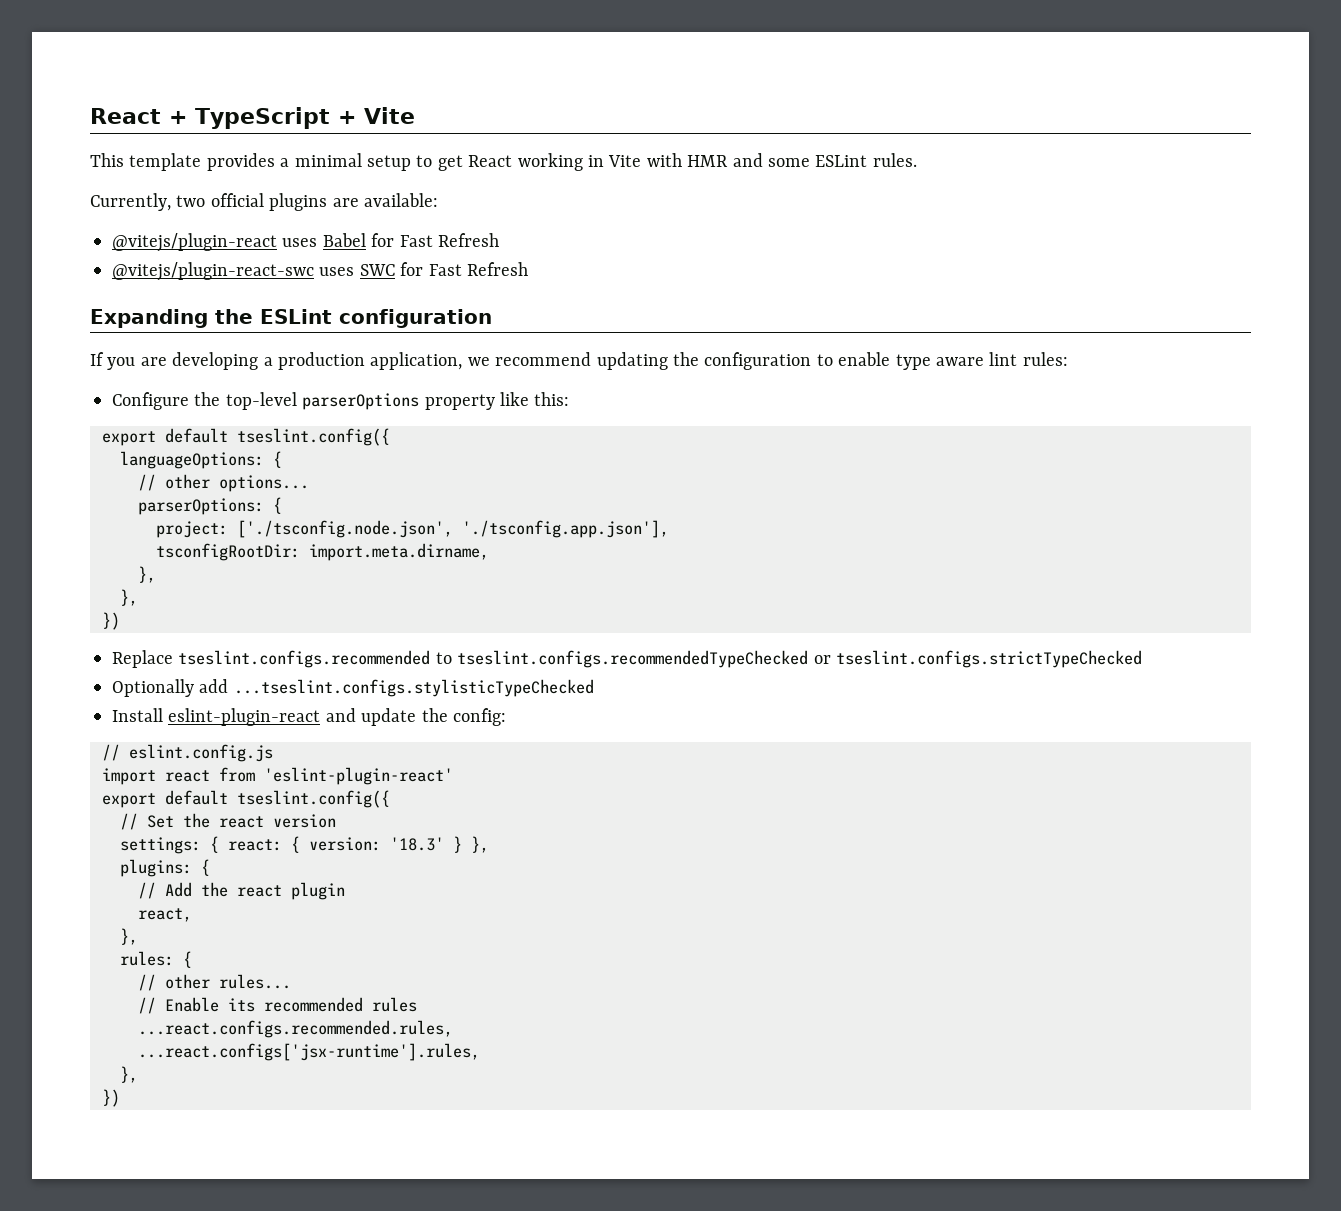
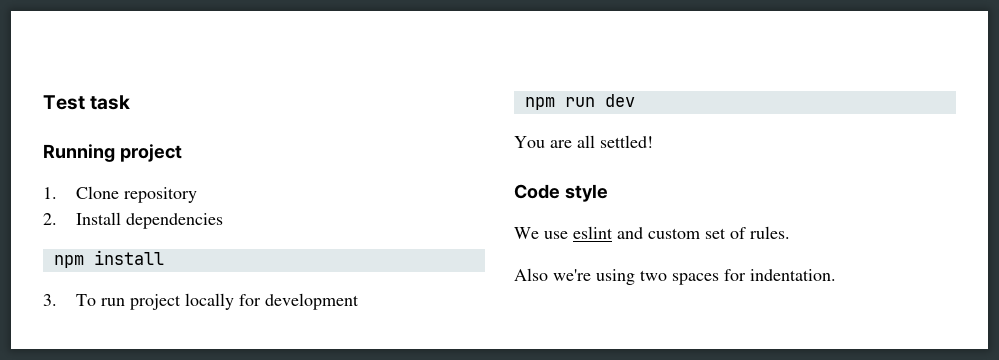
[90,107,415,129] [90,153,917,171] [90,193,438,211] [112,233,499,252] [112,262,528,281] [90,309,492,328] [90,352,1068,370] [112,392,570,410] [102,428,390,446] [120,451,282,469] [138,474,309,492] [138,497,282,515] [156,520,669,538] [156,543,489,561] [138,566,156,583] [120,589,138,606] [102,612,120,630] [112,650,1142,668] [112,679,594,697] [112,708,506,726] [102,744,273,762] [102,767,453,785] [102,790,390,808] [120,813,336,830] [120,836,489,854] [120,859,210,877] [138,882,345,900] [138,908,192,922] [120,928,138,945] [120,951,192,968] [138,974,291,991] [138,997,417,1014] [138,1020,453,1038] [138,1043,480,1061] [120,1066,138,1083] [102,1089,120,1107] React + TypeScript + Vite // This template provides a minimal setup to get React working in Vite with HMR and some ESLint rules. // Currently, two official plugins are available: // @vitejs/plugin-react uses Babel for Fast Refresh // @vitejs/plugin-react-swc uses SWC for Fast Refresh // Expanding the ESLint configuration // If you are developing a production application, we recommend updating the configuration to enable type aware lint rules: // Configure the top-level parserOptions property like this: // export default tseslint.config({ // languageOptions: { // // other options... // parserOptions: { // project: ['./tsconfig.node.json', './tsconfig.app.json'], // tsconfigRootDir: import.meta.dirname, // }, // }, // }) // Replace tseslint.configs.recommended to tseslint.configs.recommendedTypeChecked or tseslint.configs.strictTypeChecked // Optionally add ...tseslint.configs.stylisticTypeChecked // Install eslint-plugin-react and update the config: // // eslint.config.js // import react from 'eslint-plugin-react' // export default tseslint.config({ // // Set the react version // settings: { react: { version: '18.3' } }, // plugins: { // // Add the react plugin // react, // }, // rules: { // // other rules... // // Enable its recommended rules // ...react.configs.recommended.rules, // ...react.configs['jsx-runtime'].rules, // }, // }) -> [43,95,131,110] [43,144,182,162] [43,186,198,203] [43,212,224,229] [53,250,164,268] [43,293,360,310] [524,94,635,110] [514,135,653,148] [514,184,608,202] [514,226,790,239] [514,268,836,285] Test task // Running project // 1. Clone repository // 2. Install dependencies // npm install // 3. To run project locally for development // npm run dev // You are all settled! // Code style // We use eslint and custom set of rules. // Also we're using two spaces for indentation.

